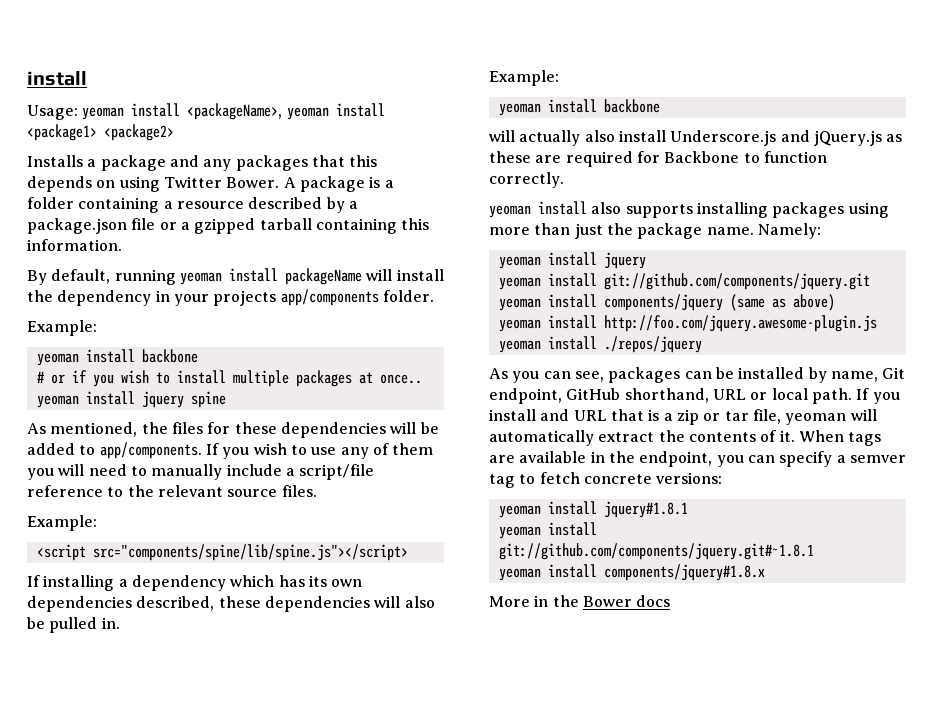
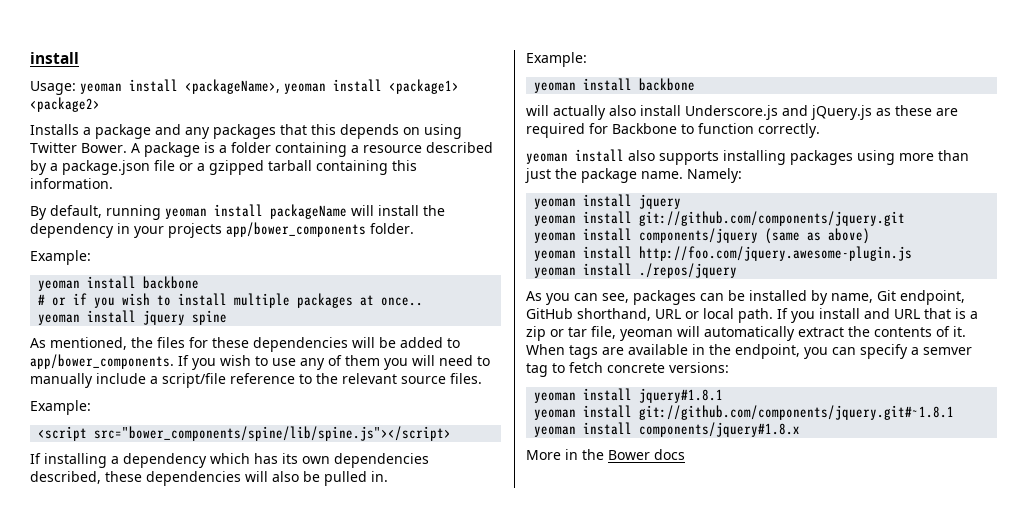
[280,289,379,306] app/components -> [226,222,366,237] app/bower_components
[99,442,202,459] app/components. -> [30,354,174,369] app/bower_components.
[92,544,408,561] src="components/spine/lib/spine.js"></script> -> [94,426,452,441] src="bower_components/spine/lib/spine.js"></script>

